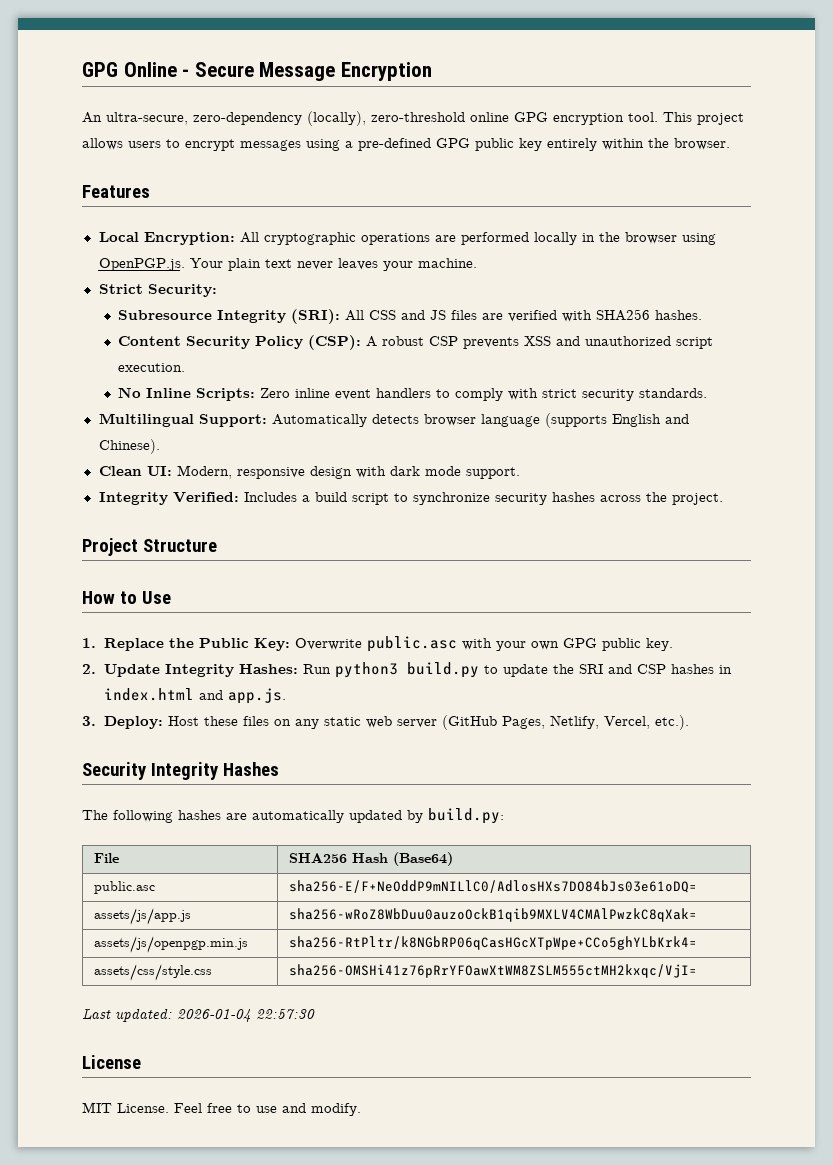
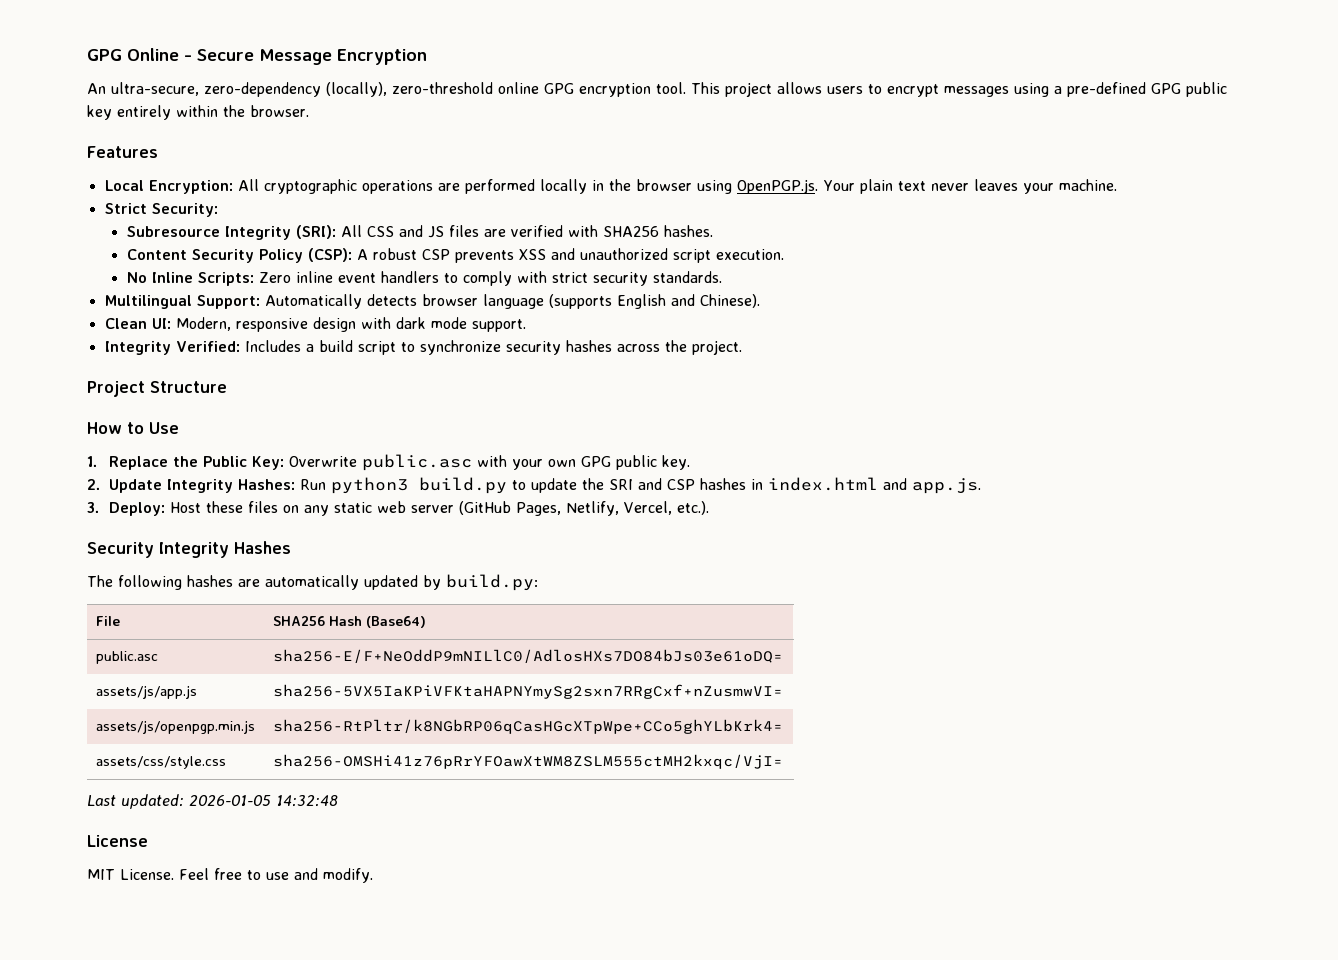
[288,908,697,922] sha256-wRoZ8WbDuu0auzoOckB1qib9MXLV4CMAlPwzkC8qXak= -> [272,684,783,699] sha256-5VX5IaKPiVFKtaHAPNYmySg2sxn7RRgCxf+nZusmwVI=
[177,1009,315,1022] 2026-01-04 22:57:30 -> [189,795,338,807] 2026-01-05 14:32:48

